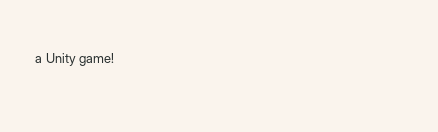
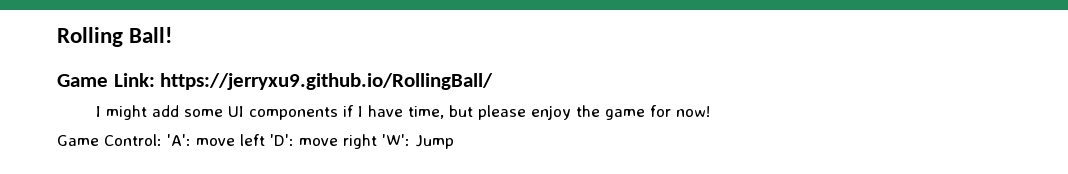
[35,53,115,66] a Unity game! -> [57,27,173,47] [57,73,494,90] [95,105,710,120] [57,134,454,149] Rolling Ball! // Game Link: https://jerryxu9.github.io/RollingBall/ // I might add some UI components if I have time, but please enjoy the game for now! // Game Control: 'A': move left 'D': move right 'W': Jump

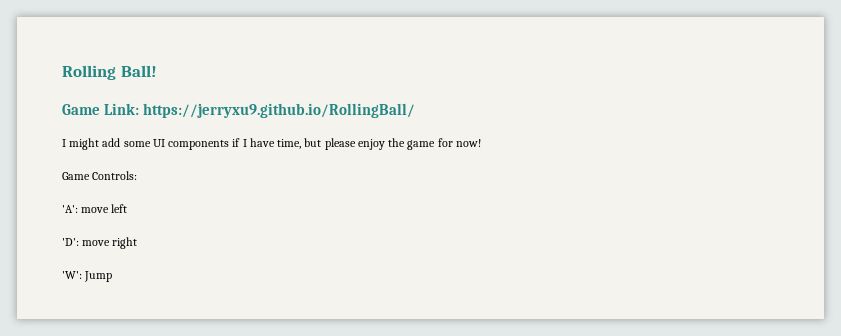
[104,134,162,146] Control: -> [92,171,138,180] Controls: //
(265, 140) none -> (128, 208) //
(377, 141) none -> (138, 243) //

